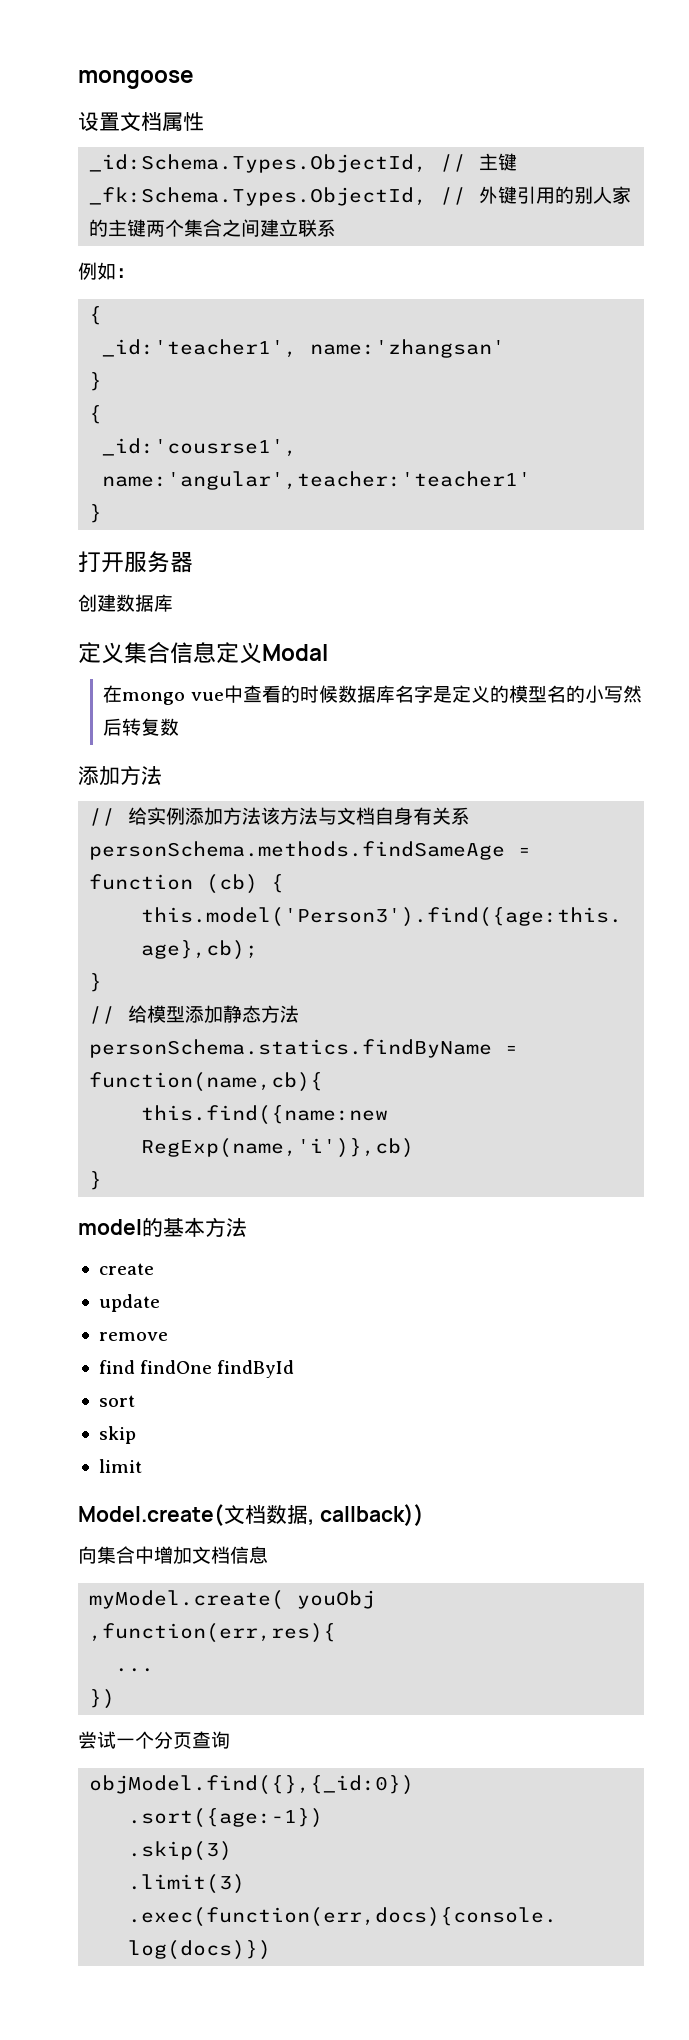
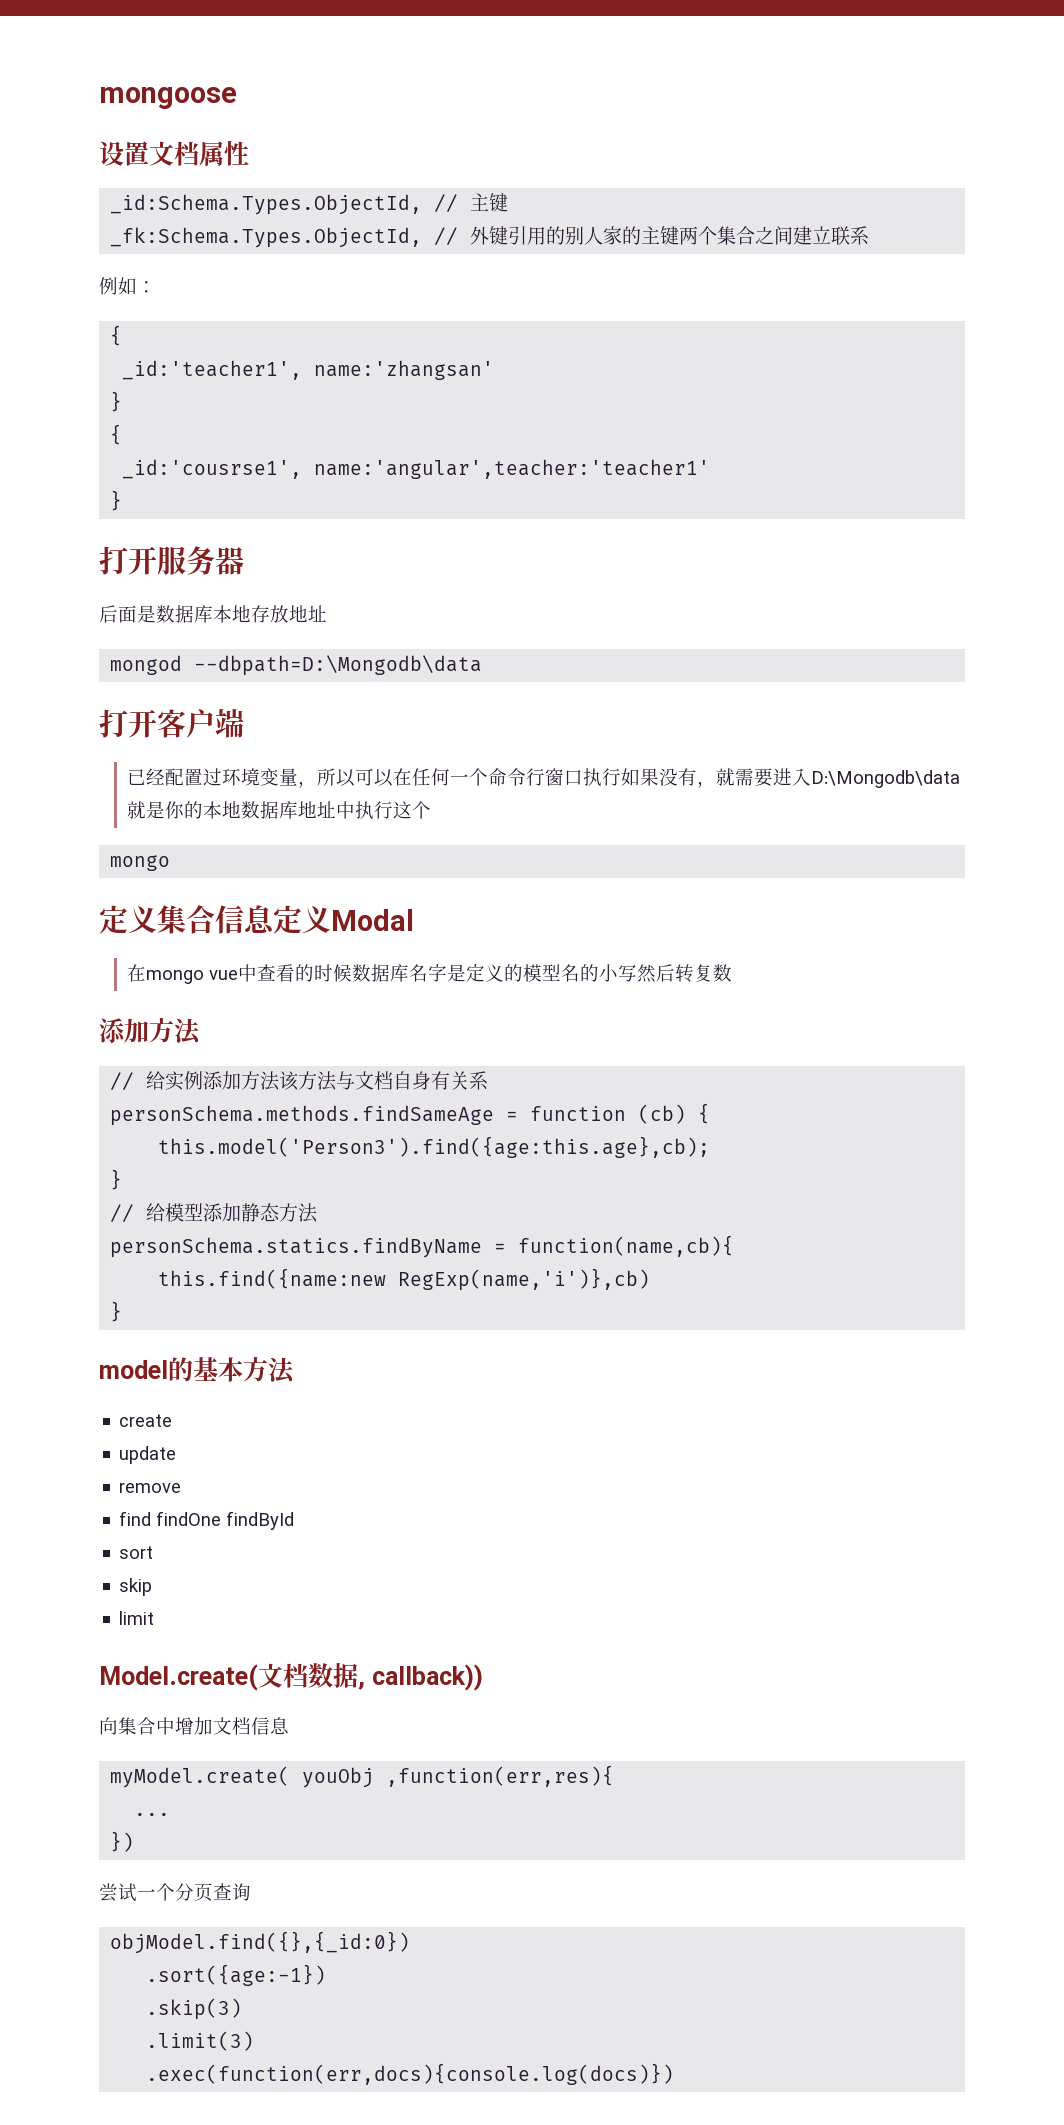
[78,594,173,612] 创建数据库 -> [99,605,327,623] [110,655,483,676] [99,709,244,738] [127,768,961,788] [127,801,432,820] [110,855,171,871] 后面是数据库本地存放地址 // mongod --dbpath=D:\Mongodb\data // 打开客户端 // 已经配置过环境变量，所以可以在任何一个命令行窗口执行如果没有，就需要进入D:\Mongodb\data就是你的本地数据库地址中执行这个 // mongo

